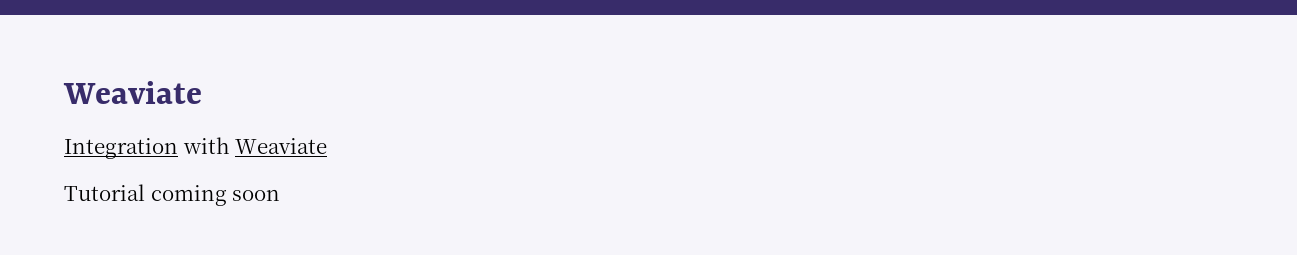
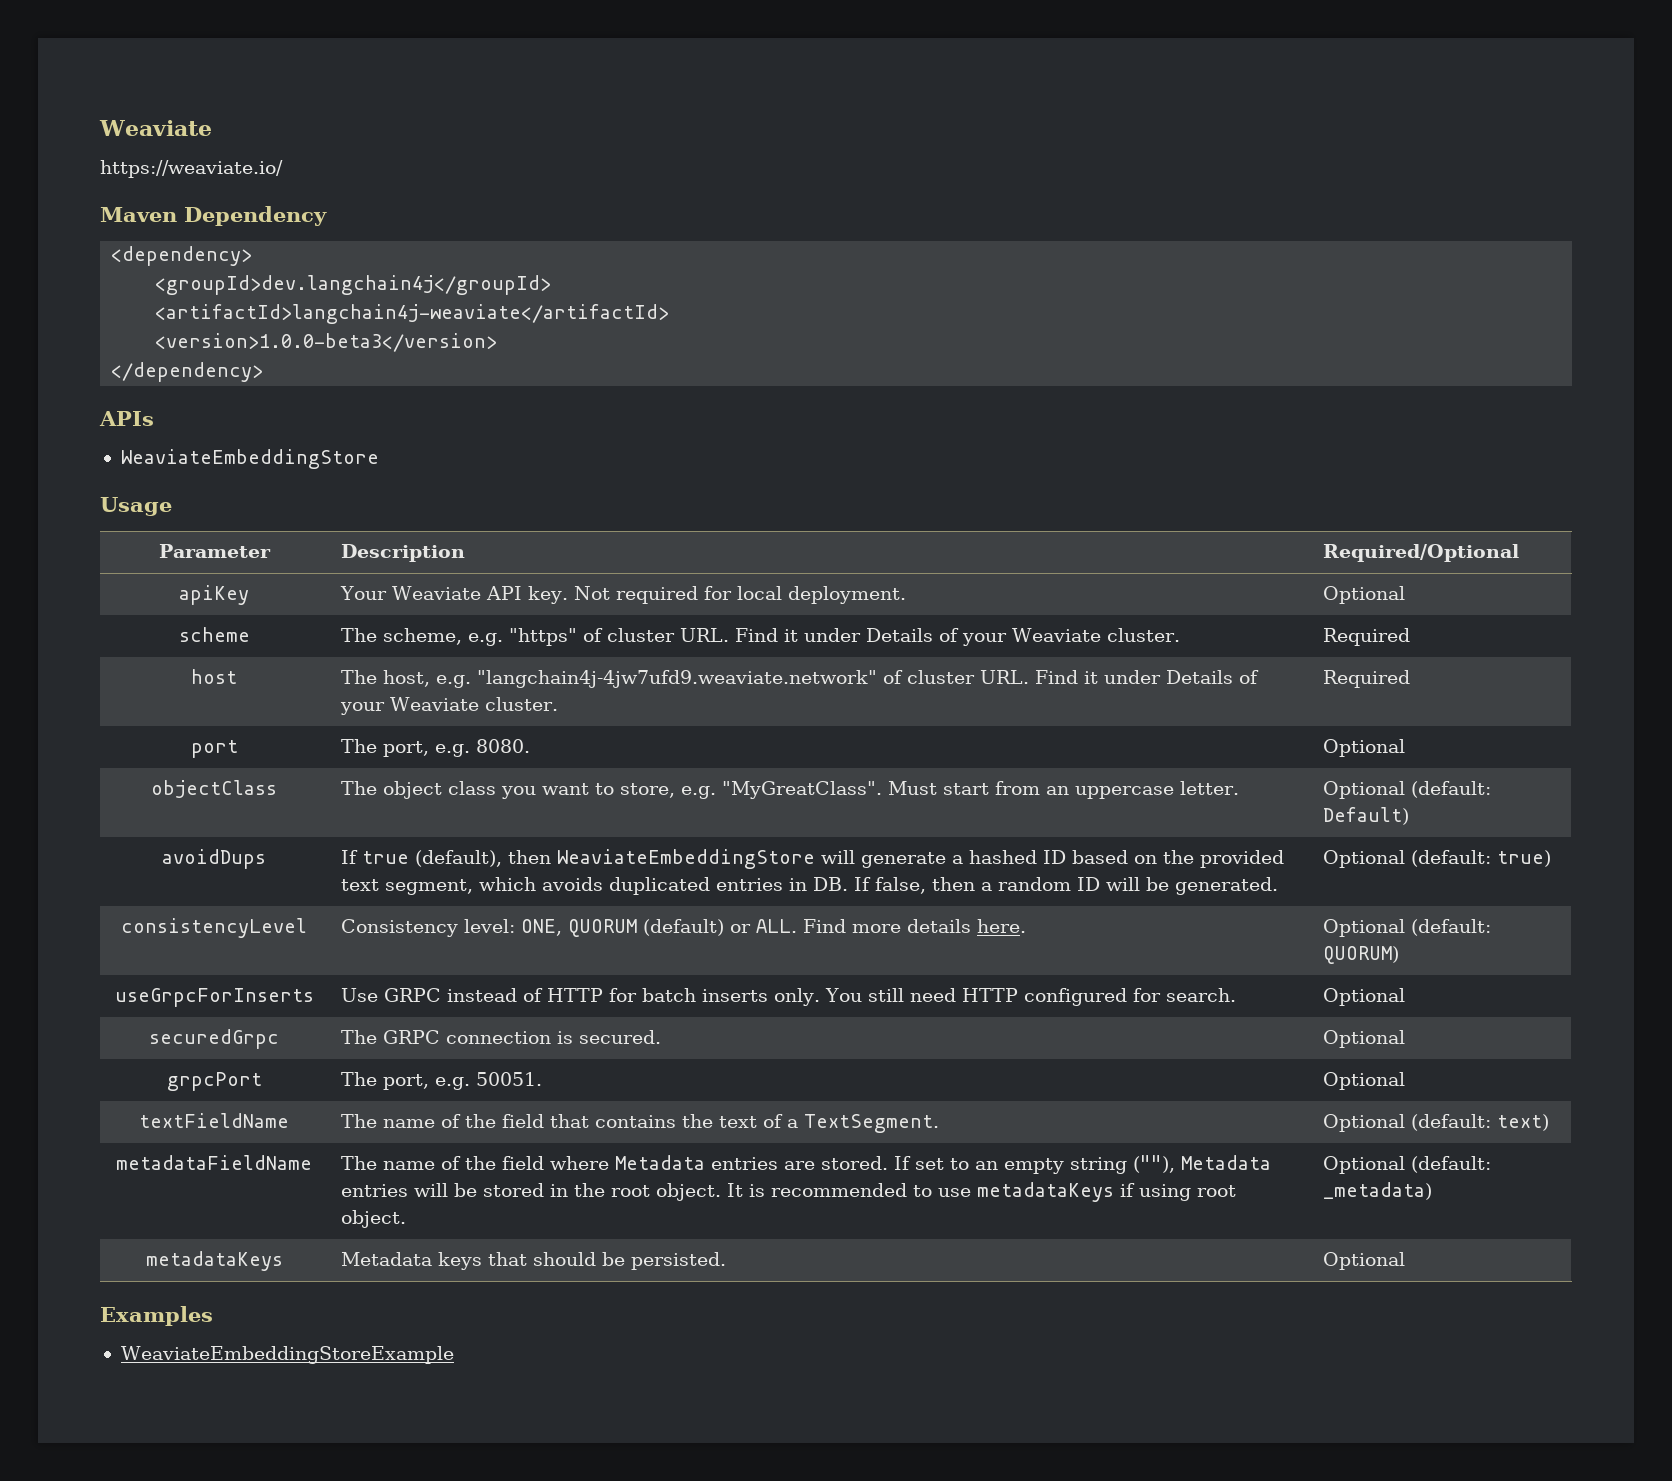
[63,81,202,104] [64,137,328,159] [64,184,281,206] Weaviate // Integration with Weaviate // Tutorial coming soon -> [99,120,212,136] [100,160,283,178] [100,206,327,226] [111,246,253,266] [155,275,552,295] [155,304,670,324] [155,333,498,352] [111,362,264,382] [99,411,154,426] [120,449,379,469] [100,497,172,516] [158,544,271,558] [340,544,465,562] [1322,544,1519,562] [179,585,249,605] [339,586,906,604] [1322,586,1405,604] [178,627,250,642] [340,628,1180,646] [1322,628,1410,646] [191,669,237,684] [340,670,1259,688] [339,697,558,715] [1322,670,1410,688] [190,740,238,758] [340,739,530,757] [1322,739,1405,757] [151,780,277,798] [340,781,1239,799] [1322,781,1491,799] [1322,807,1409,825] [162,849,266,869] [340,849,1284,869] [340,877,1278,895] [1322,850,1551,868] [121,918,307,938] [340,919,1026,937] [1322,919,1491,937] [1322,946,1399,964] [114,988,314,1007] [340,988,1236,1006] [1322,988,1405,1006] [149,1029,279,1049] [340,1030,661,1044] [1322,1030,1405,1048] [166,1072,262,1091] [340,1072,542,1090] [1322,1072,1405,1090] [139,1113,289,1128] [340,1114,939,1133] [1322,1114,1549,1132] [116,1155,312,1170] [340,1155,1271,1174] [340,1182,1236,1202] [340,1210,406,1228] [1322,1156,1491,1174] [1322,1182,1432,1200] [145,1251,283,1271] [340,1252,726,1270] [1322,1252,1405,1270] [100,1306,213,1326] [120,1346,454,1364] Weaviate // https://weaviate.io/ // Maven Dependency // <dependency> // <groupId>dev.langchain4j</groupId> // <artifactId>langchain4j-weaviate</artifactId> // <version>1.0.0-beta3</version> // </dependency> // APIs // WeaviateEmbeddingStore // Usage // Parameter | Description | Required/Optional // apiKey | Your Weaviate API key. Not required for local deployment. | Optional // scheme | The scheme, e.g. "https" of cluster URL. Find it under Details of your Weaviate cluster. | Required // host | The host, e.g. "langchain4j-4jw7ufd9.weaviate.network" of cluster URL. Find it under Details of your Weaviate cluster. | Required // port | The port, e.g. 8080. | Optional // objectClass | The object class you want to store, e.g. "MyGreatClass". Must start from an uppercase letter. | Optional (default: Default) // avoidDups | If true (default), then WeaviateEmbeddingStore will generate a hashed ID based on the provided text segment, which avoids duplicated entries in DB. If false, then a random ID will be generated. | Optional (default: true) // consistencyLevel | Consistency level: ONE, QUORUM (default) or ALL. Find more details here. | Optional (default: QUORUM) // useGrpcForInserts | Use GRPC instead of HTTP for batch inserts only. You still need HTTP configured for search. | Optional // securedGrpc | The GRPC connection is secured. | Optional // grpcPort | The port, e.g. 50051. | Optional // textFieldName | The name of the field that contains the text of a TextSegment. | Optional (default: text) // metadataFieldName | The name of the field where Metadata entries are stored. If set to an empty string (""), Metadata entries will be stored in the root object. It is recommended to use metadataKeys if using root object. | Optional (default: _metadata) // metadataKeys | Metadata keys that should be persisted. | Optional // Examples // WeaviateEmbeddingStoreExample

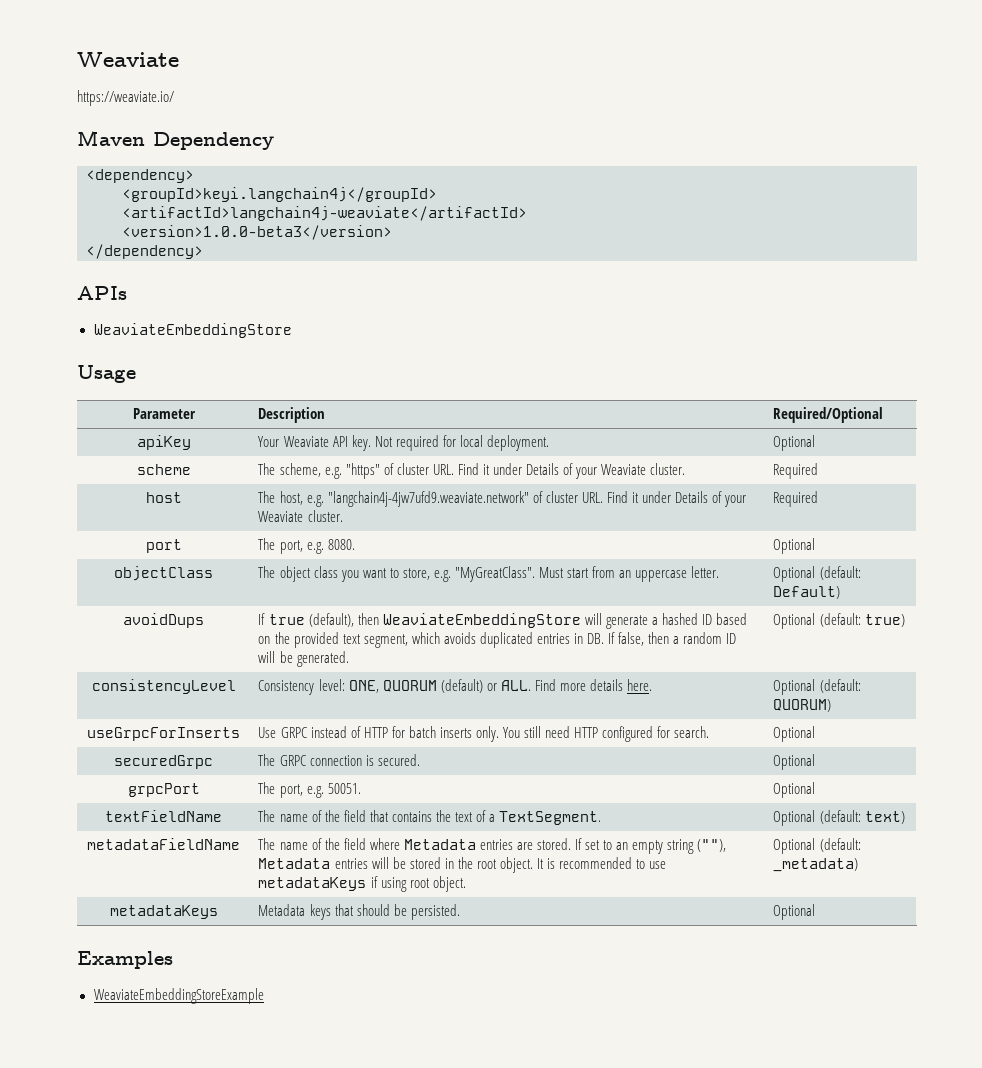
[155,275,552,295] <groupId>dev.langchain4j</groupId> -> [122,187,437,202] <groupId>keyi.langchain4j</groupId>

